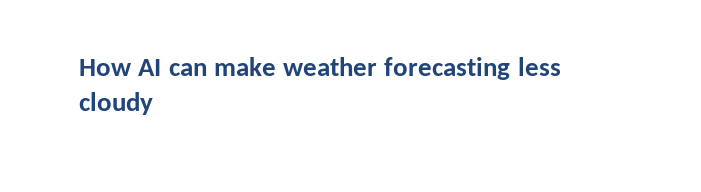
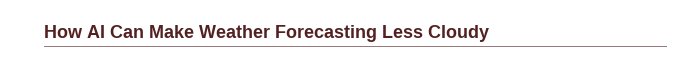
[168,57,561,80] [79,92,153,115] can make weather forecasting less cloudy -> [110,25,489,42] Can Make Weather Forecasting Less Cloudy

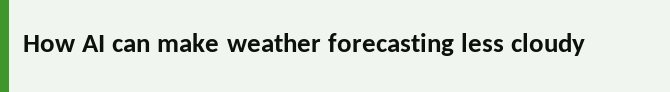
[110,25,489,42] Can Make Weather Forecasting Less Cloudy -> [112,33,586,56] can make weather forecasting less cloudy

